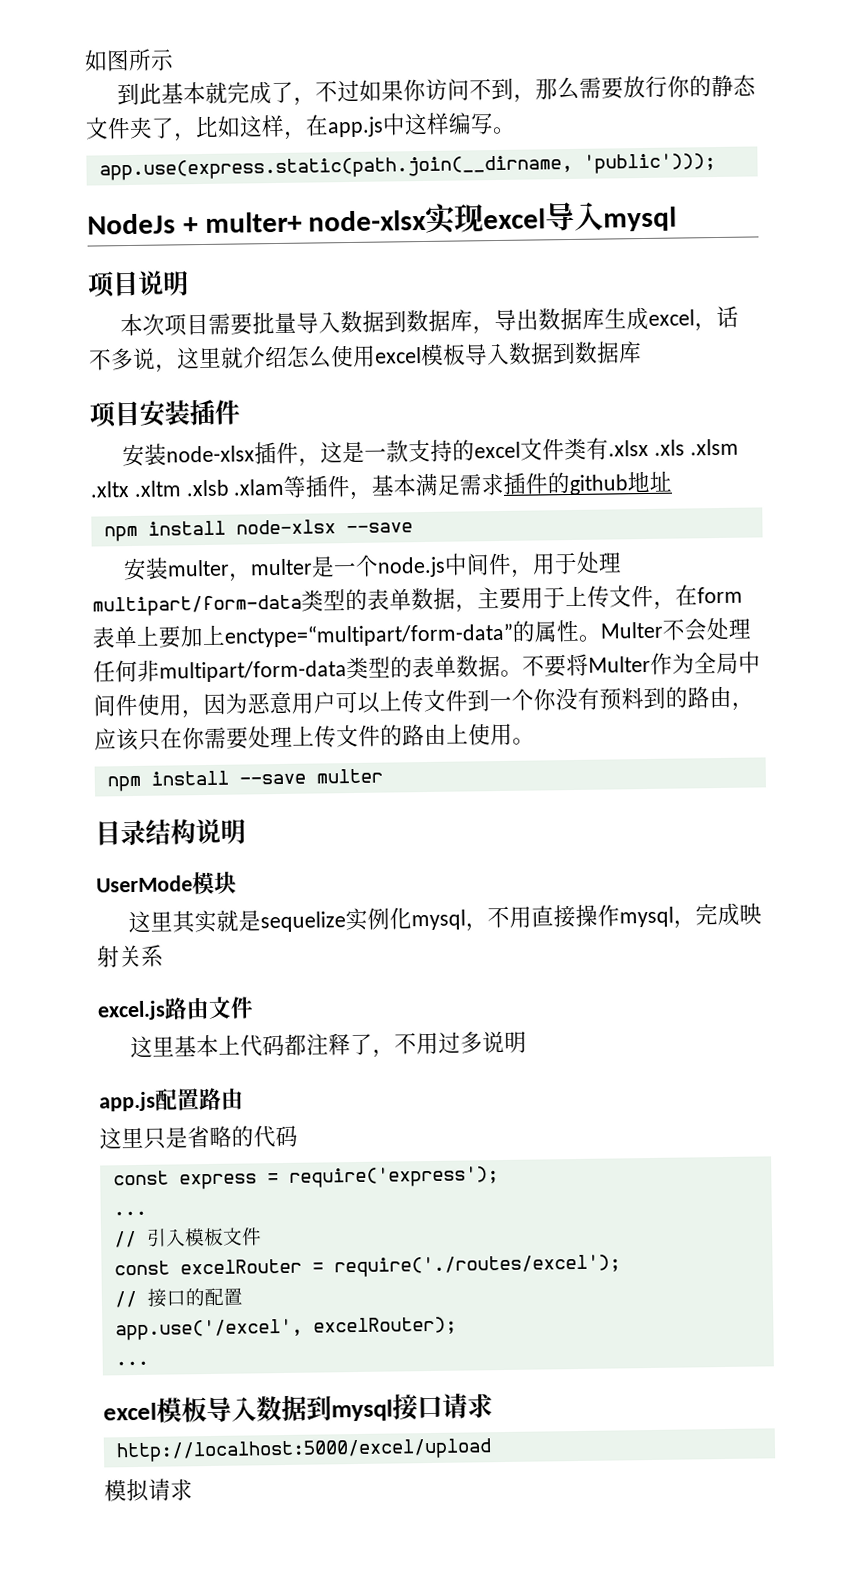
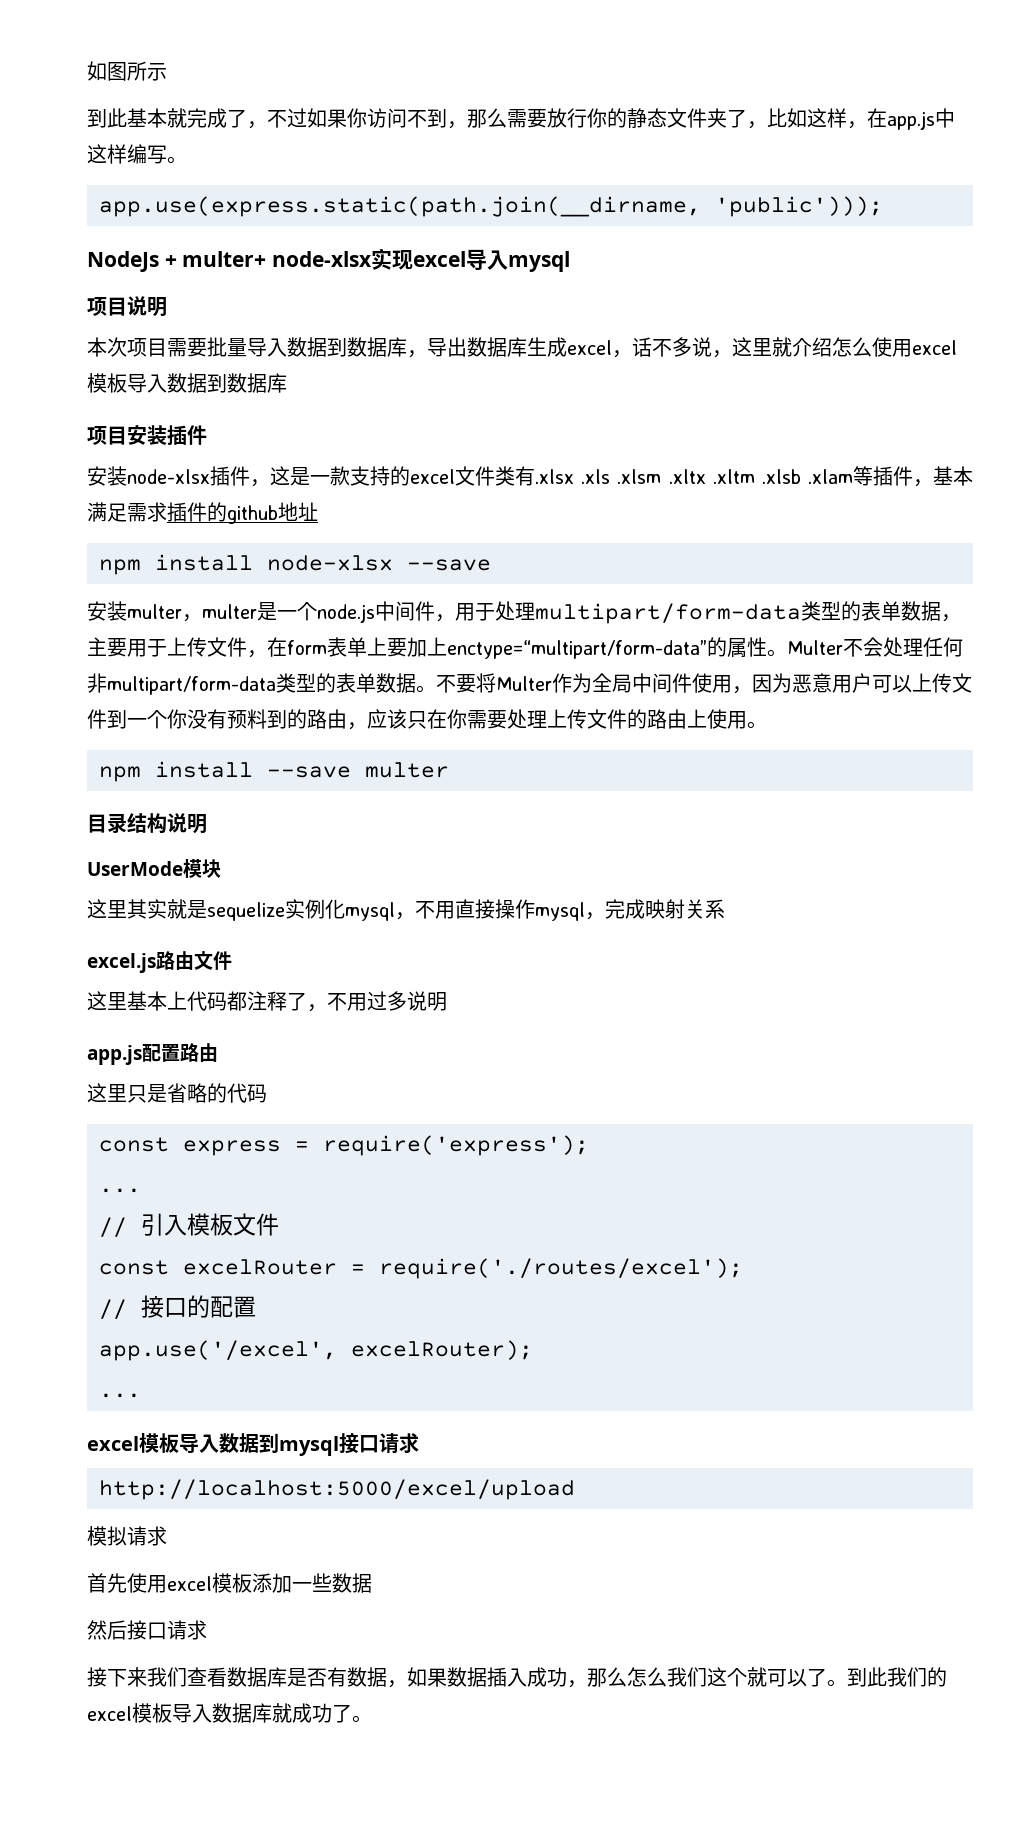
(193, 1489) none -> [87,1573,372,1593] [87,1620,207,1640] [87,1667,947,1688] [87,1703,372,1723] // 首先使用excel模板添加一些数据 // 然后接口请求 // 接下来我们查看数据库是否有数据，如果数据插入成功，那么怎么我们这个就可以了。到此我们的excel模板导入数据库就成功了。

